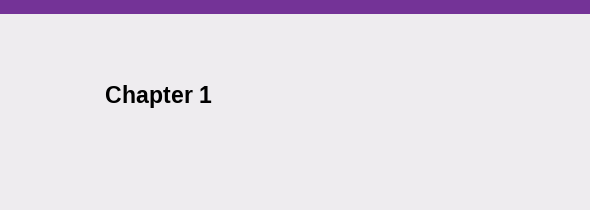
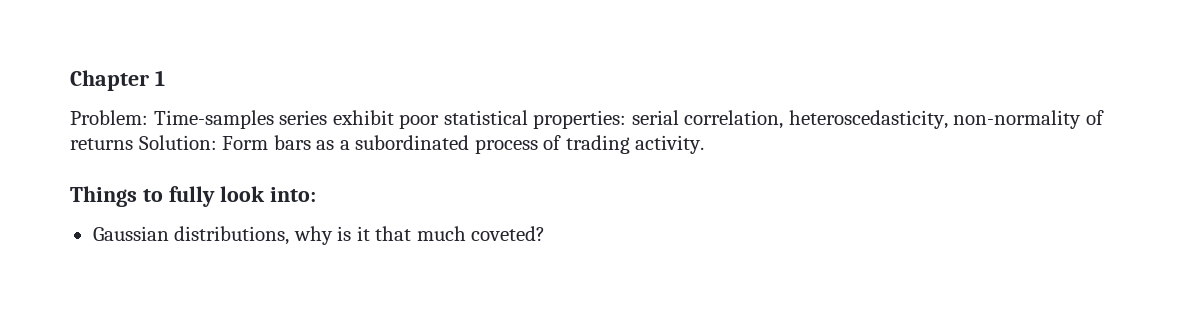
(213, 94) none -> [70,110,1104,129] [70,135,705,154] [70,186,316,207] [92,226,546,245] // Problem: Time-samples series exhibit poor statistical properties: serial correlation, heteroscedasticity, non-normality of returns Solution: Form bars as a subordinated process of trading activity. // Things to fully look into: // Gaussian distributions, why is it that much coveted?

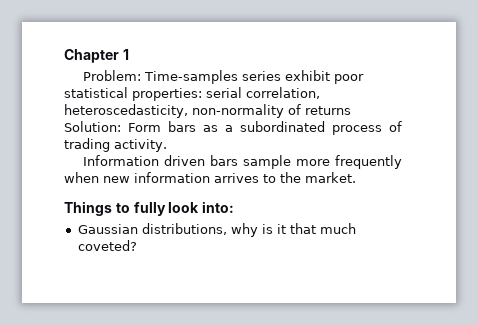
(705, 144) none -> [83,155,403,169] [64,172,356,183] // Information driven bars sample more frequently when new information arrives to the market.

